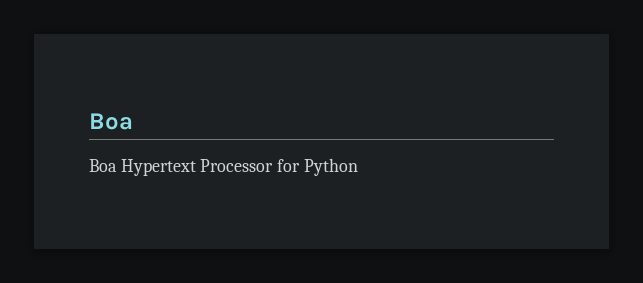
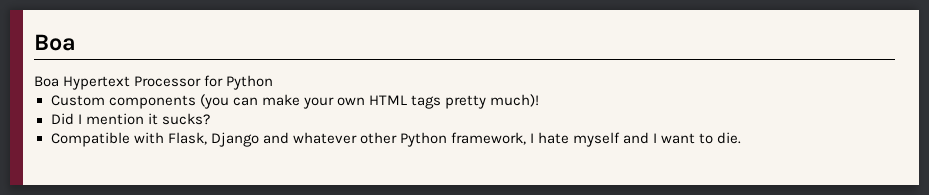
(358, 167) none -> [50,94,540,109] [50,113,210,125] [50,132,742,147] // Custom components (you can make your own HTML tags pretty much)! // Did I mention it sucks? // Compatible with Flask, Django and whatever other Python framework, I hate myself and I want to die.

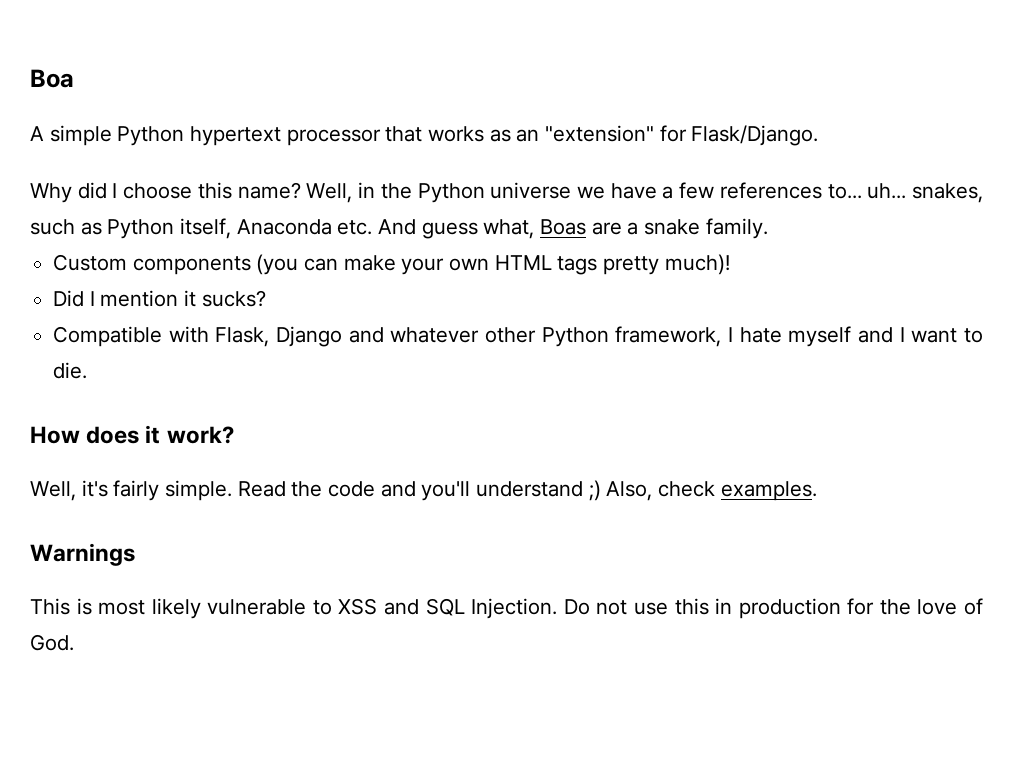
[34,75,274,90] Boa Hypertext Processor for Python -> [30,125,819,146] [30,182,983,203] [30,218,768,239] A simple Python hypertext processor that works as an "extension" for Flask/Django. // Why did I choose this name? Well, in the Python universe we have a few references to... uh... snakes, such as Python itself, Anaconda etc. And guess what, Boas are a snake family.
(742, 138) none -> [30,425,234,444] [30,480,817,501] [30,543,135,566] [30,598,983,619] [30,634,74,651] // How does it work? // Well, it's fairly simple. Read the code and you'll understand ;) Also, check examples. // Warnings // This is most likely vulnerable to XSS and SQL Injection. Do not use this in production for the love of God.

